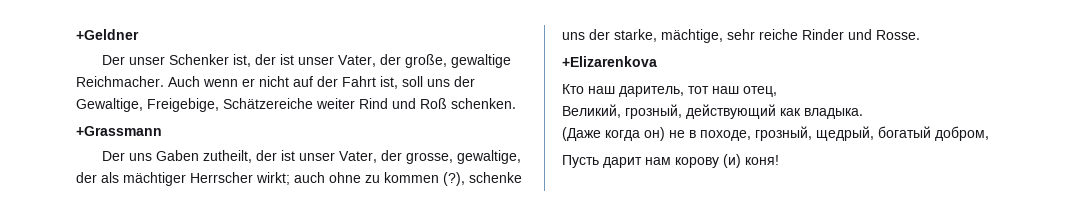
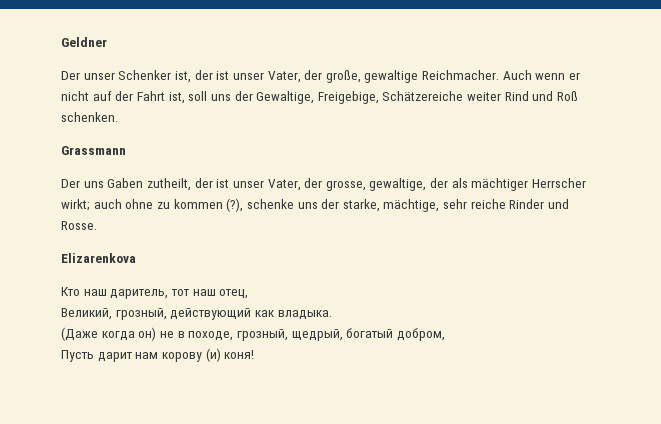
[76,29,139,40] +Geldner -> [61,37,107,47] Geldner
[76,126,162,136] +Grassmann -> [61,146,126,155] Grassmann
[562,56,657,67] +Elizarenkova -> [61,253,136,263] Elizarenkova

